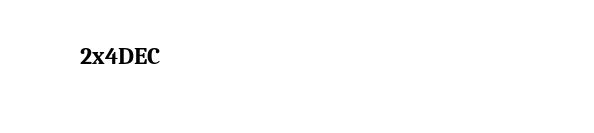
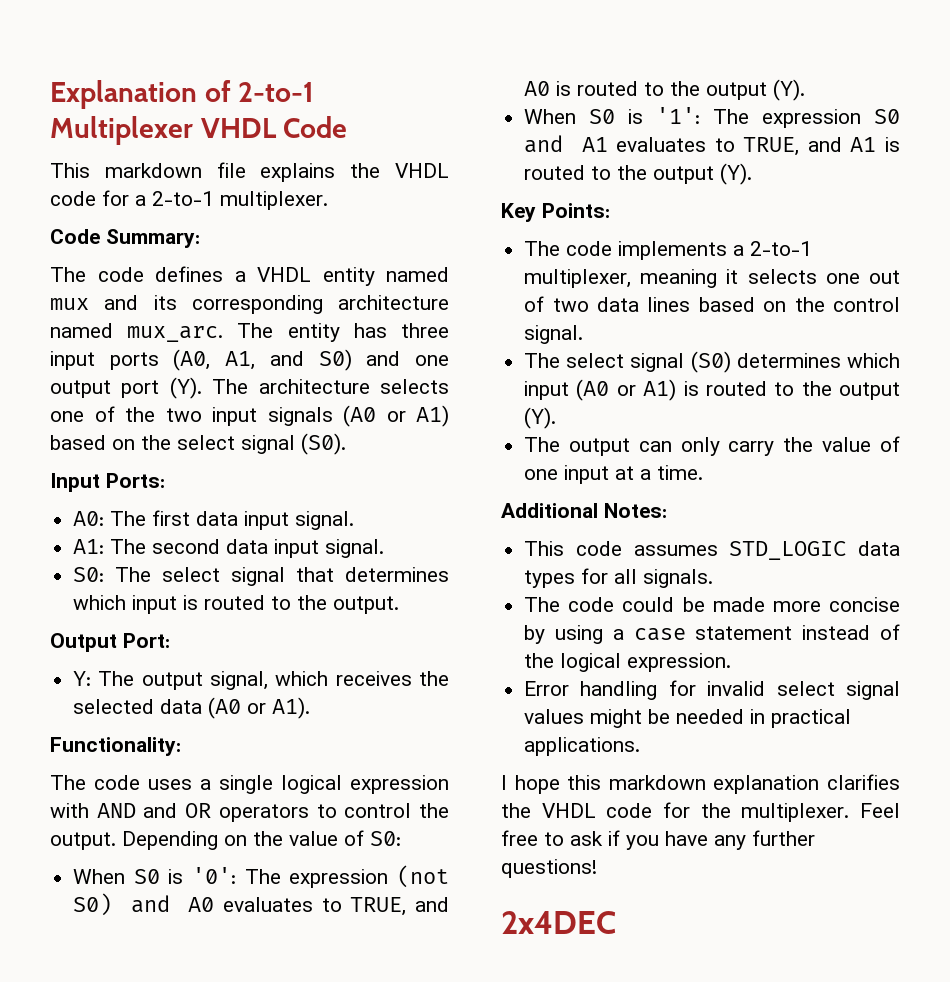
(80, 56) none -> [50,80,315,109] [50,116,348,145] [50,162,450,182] [50,190,328,210] [50,229,200,248] [50,266,449,286] [50,295,449,314] [50,323,449,342] [50,349,450,371] [50,377,449,399] [50,405,449,427] [50,433,346,455] [50,473,165,492] [73,510,355,530] [73,539,385,558] [73,567,449,586] [73,595,400,614] [50,633,170,652] [73,671,449,690] [73,697,311,719] [50,737,181,756] [50,775,449,794] [50,803,450,822] [50,830,401,850] [73,865,449,888] [73,893,449,916] [524,79,806,101] [524,107,900,128] [524,135,900,156] [524,163,753,185] [501,203,610,222] [524,241,813,260] [524,269,900,288] [524,296,900,312] [524,325,584,344] [524,351,900,373] [524,379,900,401] [524,407,557,429] [524,436,900,456] [524,465,704,484] [501,503,667,518] [524,541,900,560] [524,568,714,588] [524,597,900,612] [524,624,900,644] [524,653,732,672] [524,680,900,700] [524,709,852,728] [524,737,641,756] [501,774,900,794] [501,802,900,822] [501,830,815,850] [501,859,597,878] Explanation of 2-to-1 Multiplexer VHDL Code // This markdown file explains the VHDL code for a 2-to-1 multiplexer. // Code Summary: // The code defines a VHDL entity named mux and its corresponding architecture named mux_arc. The entity has three input ports (A0, A1, and S0) and one output port (Y). The architecture selects one of the two input signals (A0 or A1) based on the select signal (S0). // Input Ports: // A0: The first data input signal. // A1: The second data input signal. // S0: The select signal that determines which input is routed to the output. // Output Port: // Y: The output signal, which receives the selected data (A0 or A1). // Functionality: // The code uses a single logical expression with AND and OR operators to control the output. Depending on the value of S0: // When S0 is '0': The expression (not S0) and A0 evaluates to TRUE, and A0 is routed to the output (Y). // When S0 is '1': The expression S0 and A1 evaluates to TRUE, and A1 is routed to the output (Y). // Key Points: // The code implements a 2-to-1 multiplexer, meaning it selects one out of two data lines based on the control signal. // The select signal (S0) determines which input (A0 or A1) is routed to the output (Y). // The output can only carry the value of one input at a time. // Additional Notes: // This code assumes STD_LOGIC data types for all signals. // The code could be made more concise by using a case statement instead of the logical expression. // Error handling for invalid select signal values might be needed in practical applications. // I hope this markdown explanation clarifies the VHDL code for the multiplexer. Feel free to ask if you have any further questions! //

